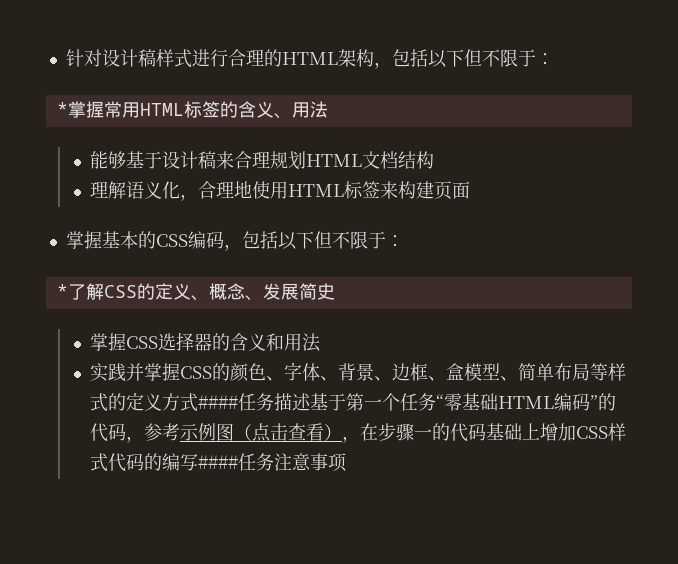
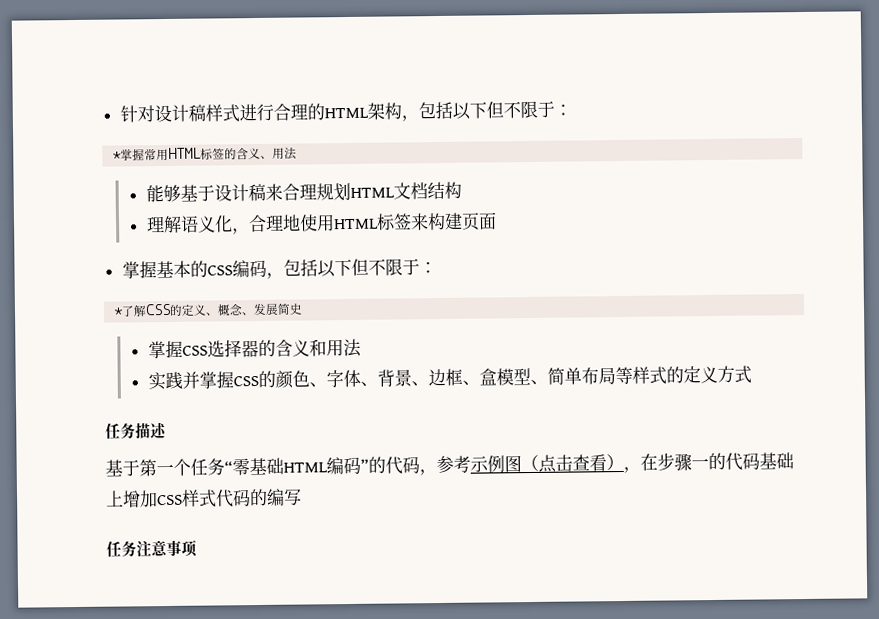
[197,395,238,409] #### -> (752, 374) //
(311, 402) none -> (167, 430) //
[197,455,238,469] #### -> (302, 497) //

